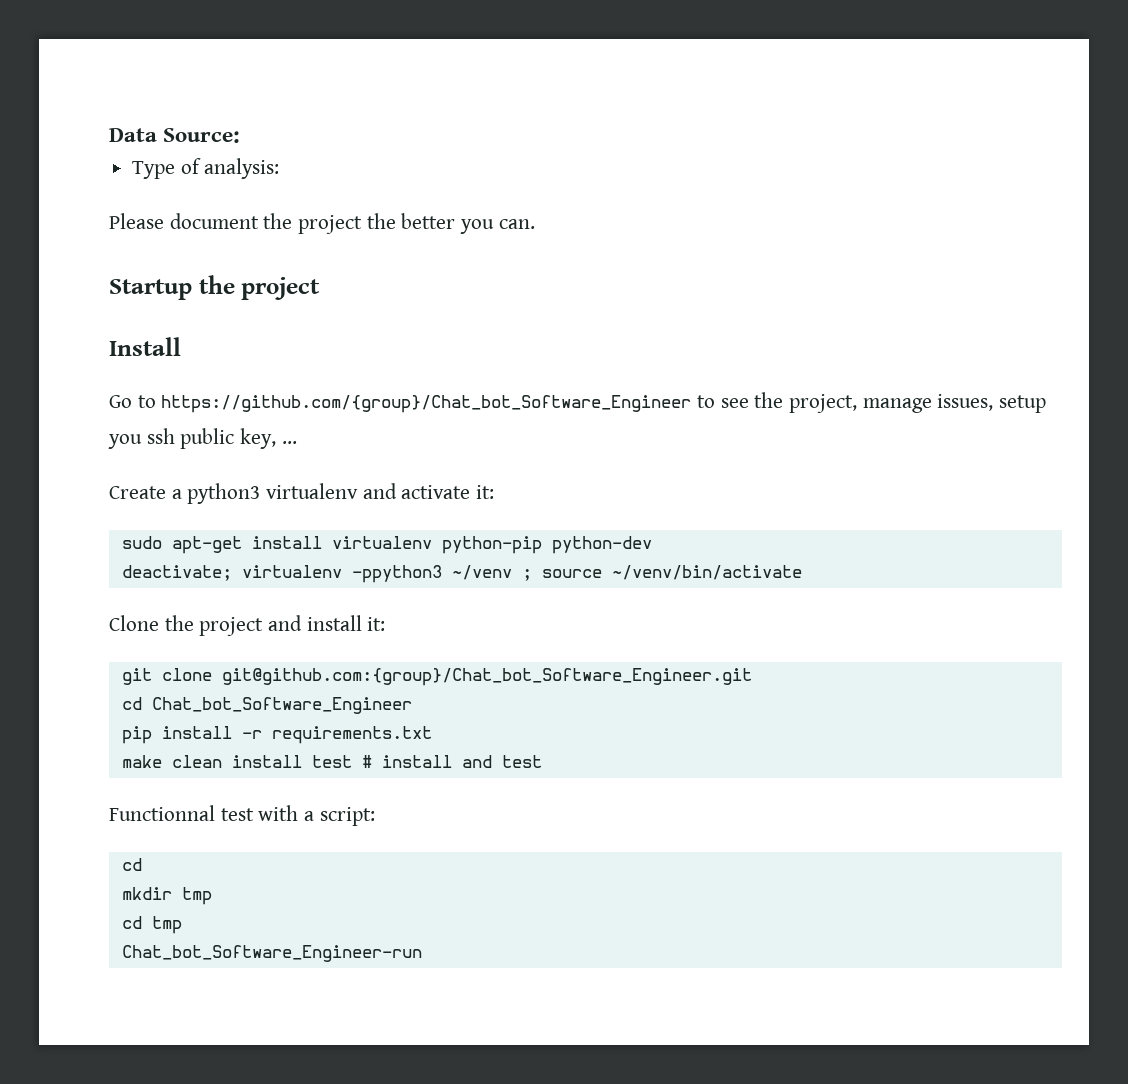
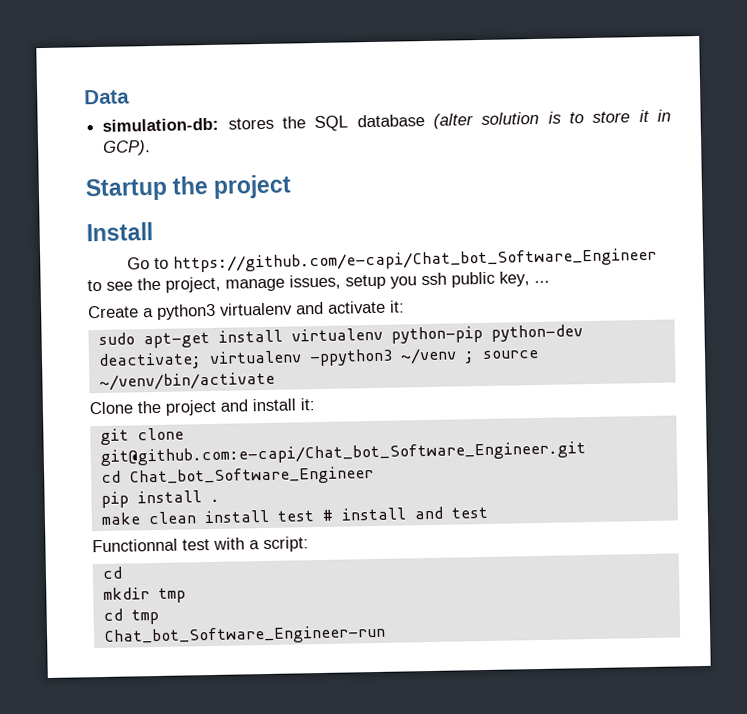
[163,128,241,143] [132,158,280,179] [109,213,535,234] Source: // Type of analysis: // Please document the project the better you can. -> [102,109,672,132] [102,140,152,156] // simulation-db: stores the SQL database (alter solution is to store it in GCP).
[161,395,692,413] https://github.com/{group}/Chat_bot_Software_Engineer -> [173,247,658,273] https://github.com/e-capi/Chat_bot_Software_Engineer
[221,668,752,686] git@github.com:{group}/Chat_bot_Software_Engineer.git -> [99,441,586,467] git@github.com:e-capi/Chat_bot_Software_Engineer.git
[241,726,432,744] -r requirements.txt -> [209,498,220,503] .

